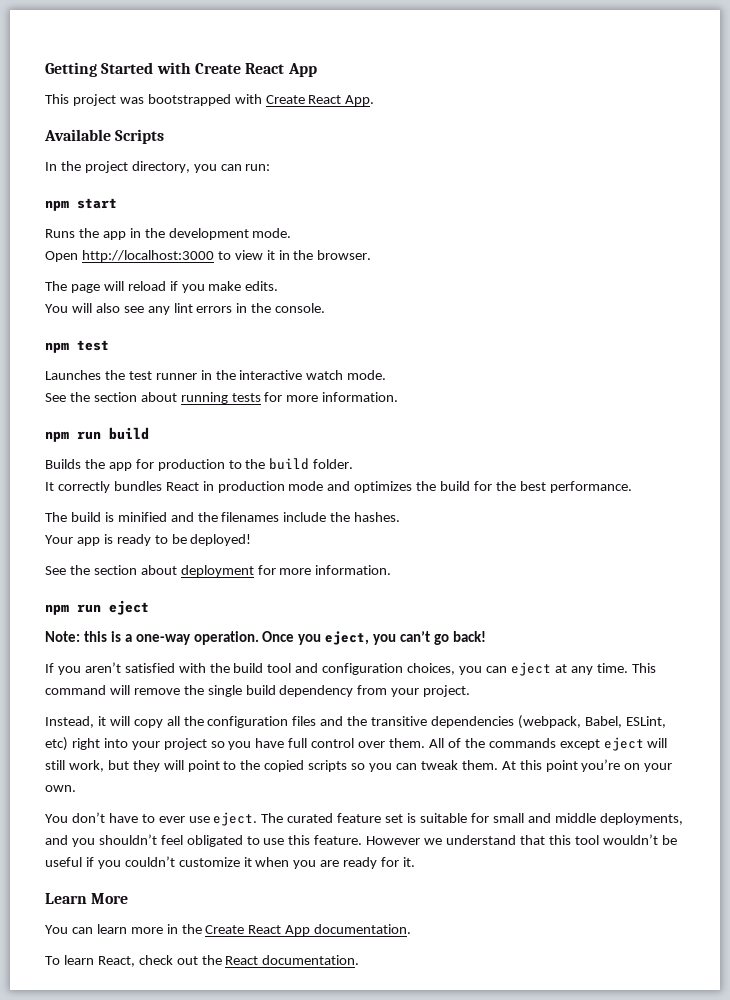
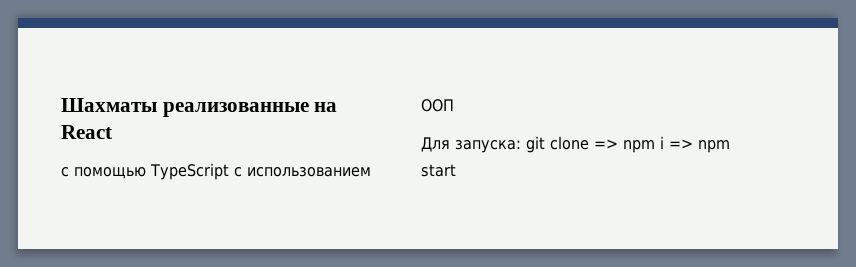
[45,62,317,77] [45,94,375,106] [44,129,165,144] [45,161,271,173] [45,198,117,211] [45,228,292,240] [45,250,372,262] [45,281,279,293] [45,303,326,315] [45,340,109,353] [45,370,387,380] [45,392,399,404] [45,427,149,442] [45,458,354,471] [45,481,632,493] [45,512,401,522] [45,534,252,546] [45,565,392,577] [45,600,149,615] [45,631,486,645] [45,662,656,676] [45,685,471,697] [45,715,666,729] [45,737,668,751] [45,759,673,772] [45,785,76,792] [45,812,683,826] [45,834,677,847] [45,856,416,869] [45,893,129,904] [45,924,412,936] [45,955,360,967] Getting Started with Create React App // This project was bootstrapped with Create React App. // Available Scripts // In the project directory, you can run: // npm start // Runs the app in the development mode. // Open http://localhost:3000 to view it in the browser. // The page will reload if you make edits. // You will also see any lint errors in the console. // npm test // Launches the test runner in the interactive watch mode. // See the section about running tests for more information. // npm run build // Builds the app for production to the build folder. // It correctly bundles React in production mode and optimizes the build for the best performance. // The build is minified and the filenames include the hashes. // Your app is ready to be deployed! // See the section about deployment for more information. // npm run eject // Note: this is a one-way operation. Once you eject, you can’t go back! // If you aren’t satisfied with the build tool and configuration choices, you can eject at any time. This command will remove the single build dependency from your project. // Instead, it will copy all the configuration files and the transitive dependencies (webpack, Babel, ESLint, etc) right into your project so you have full control over them. All of the commands except eject will still work, but they will point to the copied scripts so you can tweak them. At this point you’re on your own. // You don’t have to ever use eject. The curated feature set is suitable for small and middle deployments, and you shouldn’t feel obligated to use this feature. However we understand that this tool wouldn’t be useful if you couldn’t customize it when you are ready for it. // Learn More // You can learn more in the Create React App documentation. // To learn React, check out the React documentation. -> [61,98,338,117] [61,125,112,139] [61,163,371,180] [421,99,454,112] [421,136,730,153] [421,164,456,177] Шахматы реализованные на React // с помощью TypeScript с использованием ООП // Для запуска: git clone => npm i => npm start

